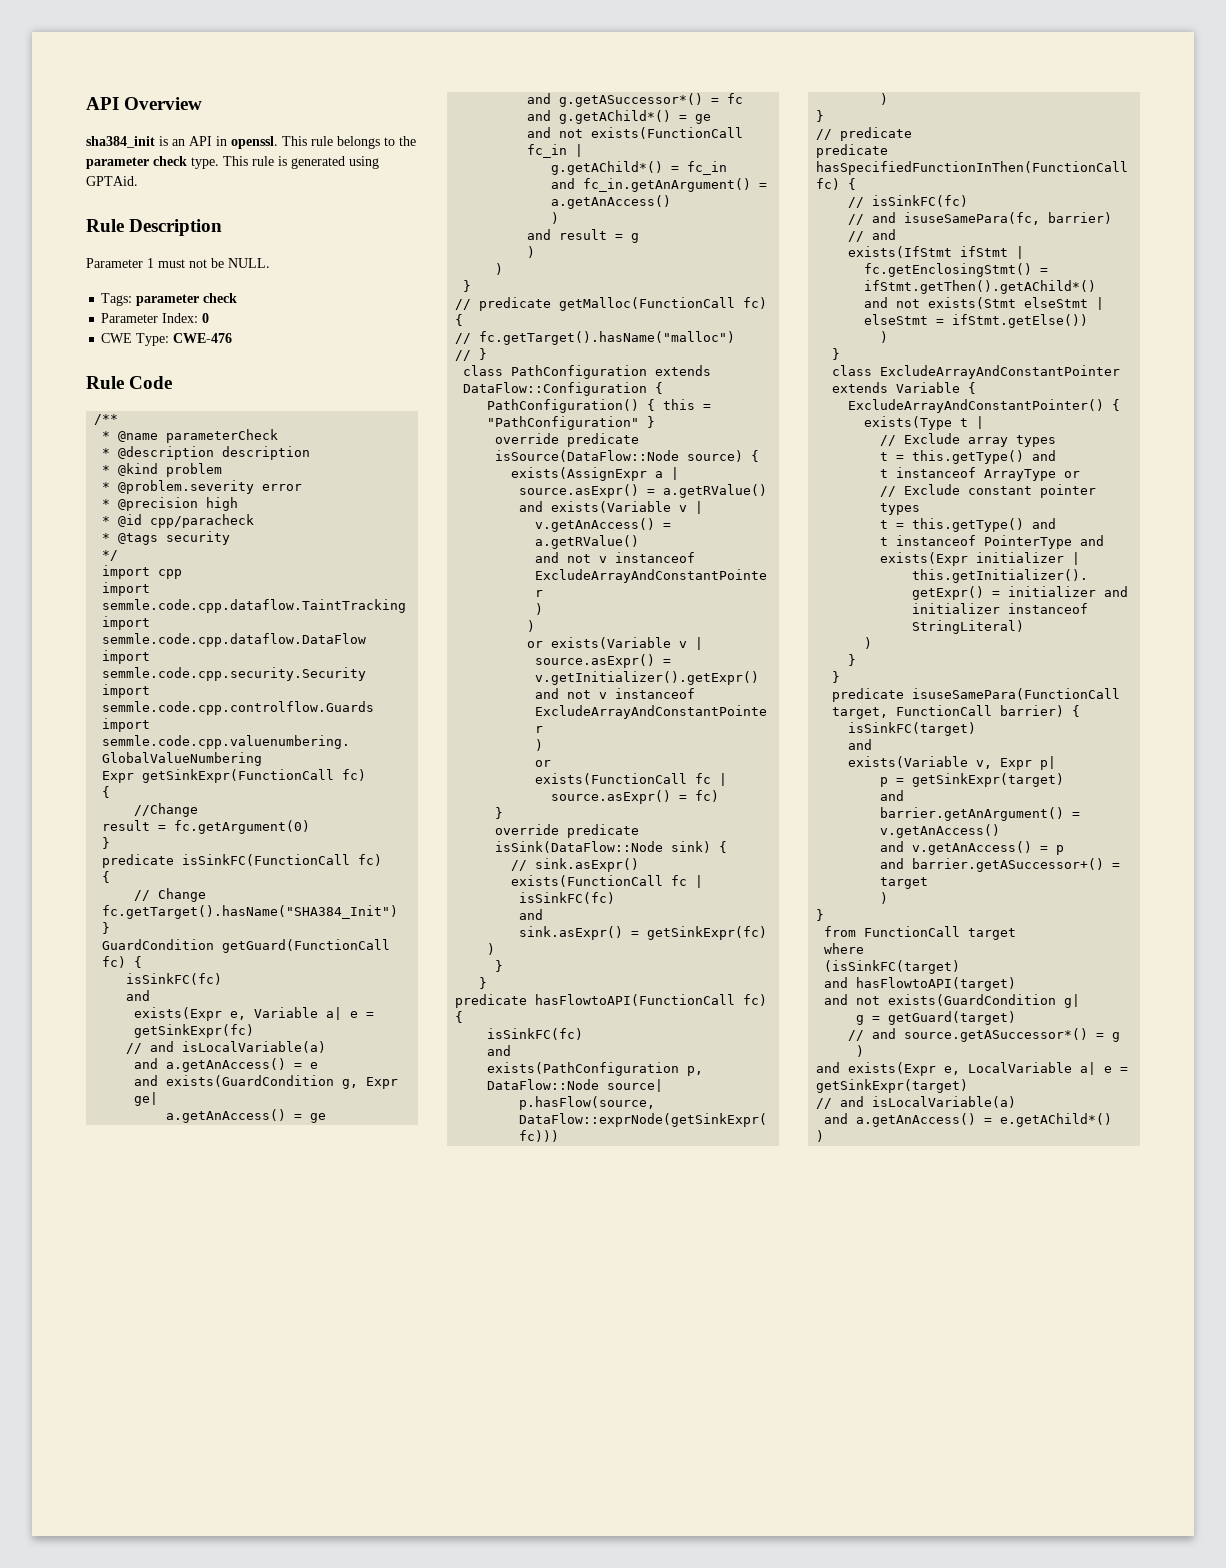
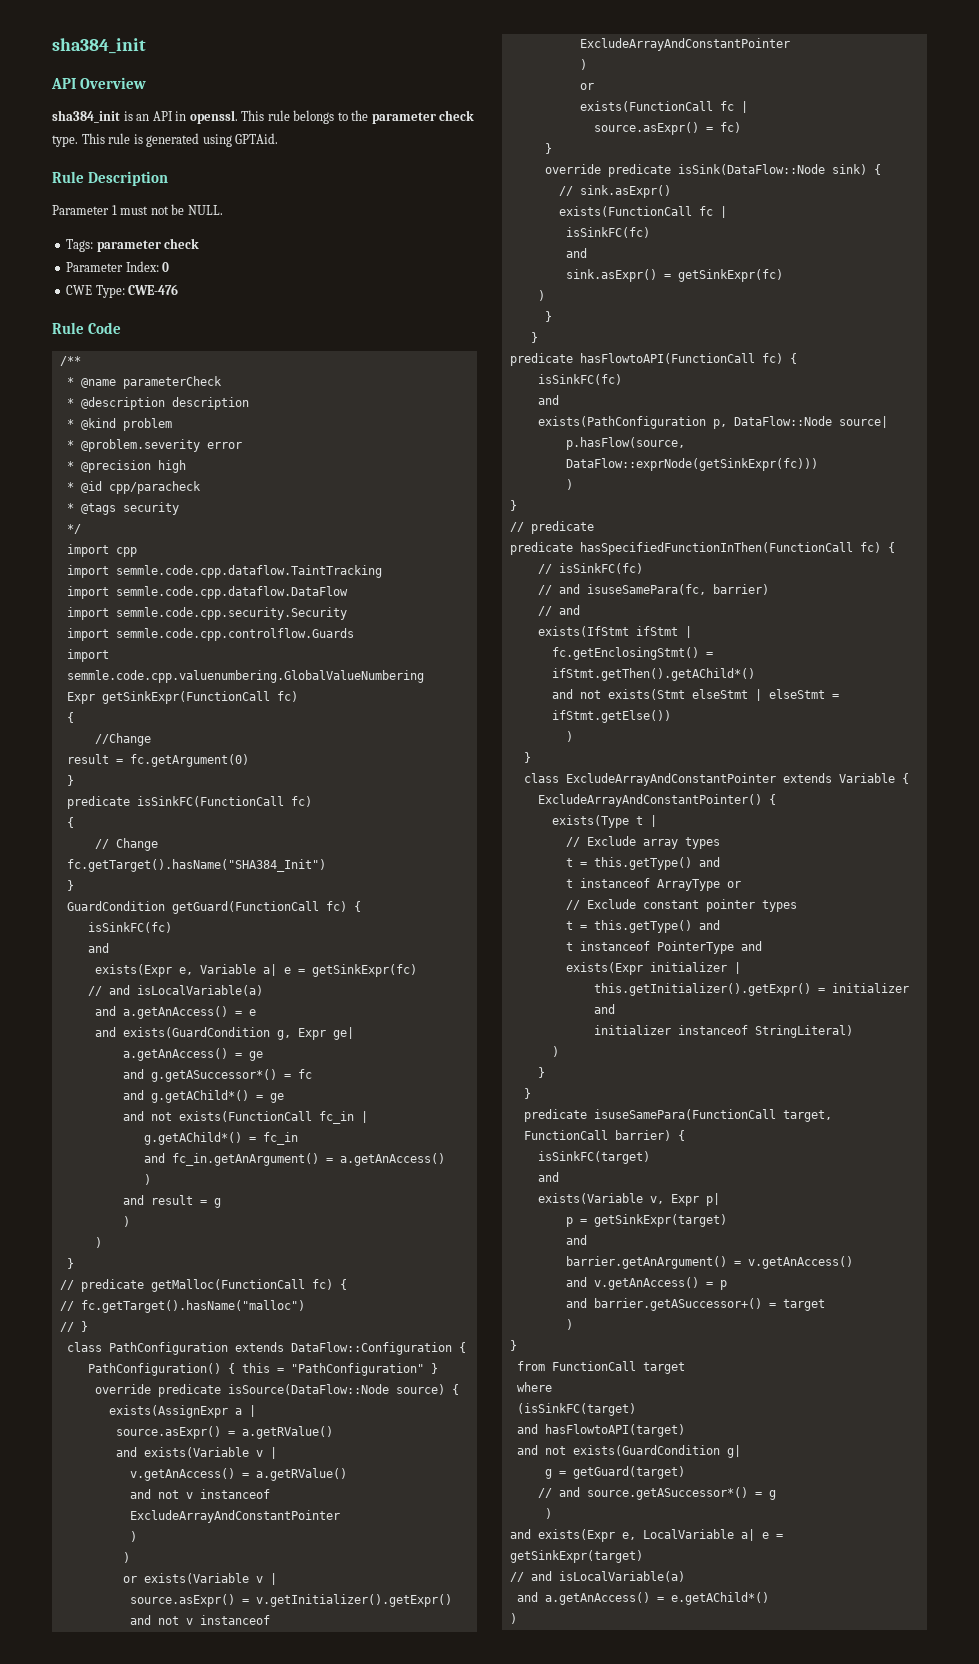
(86, 103) none -> [52,38,146,54] sha384_init //

